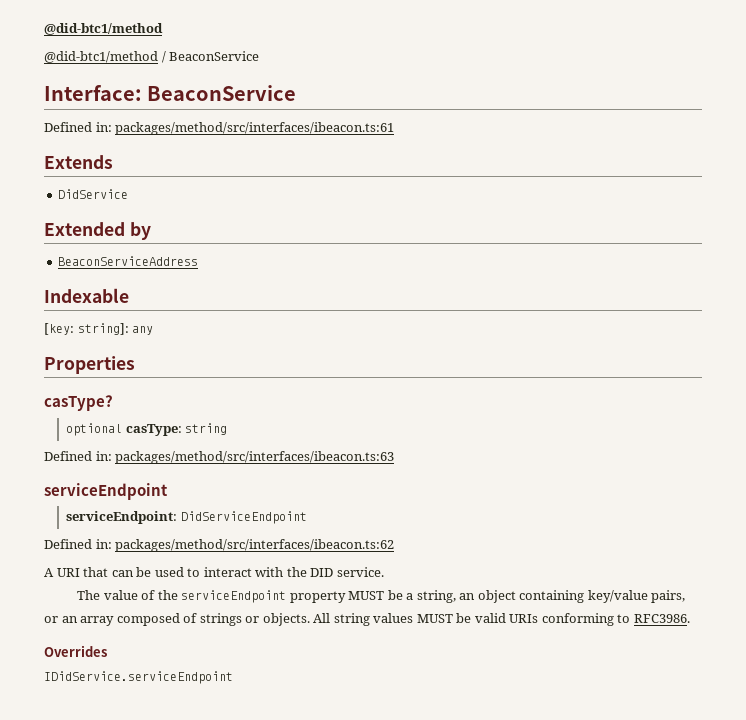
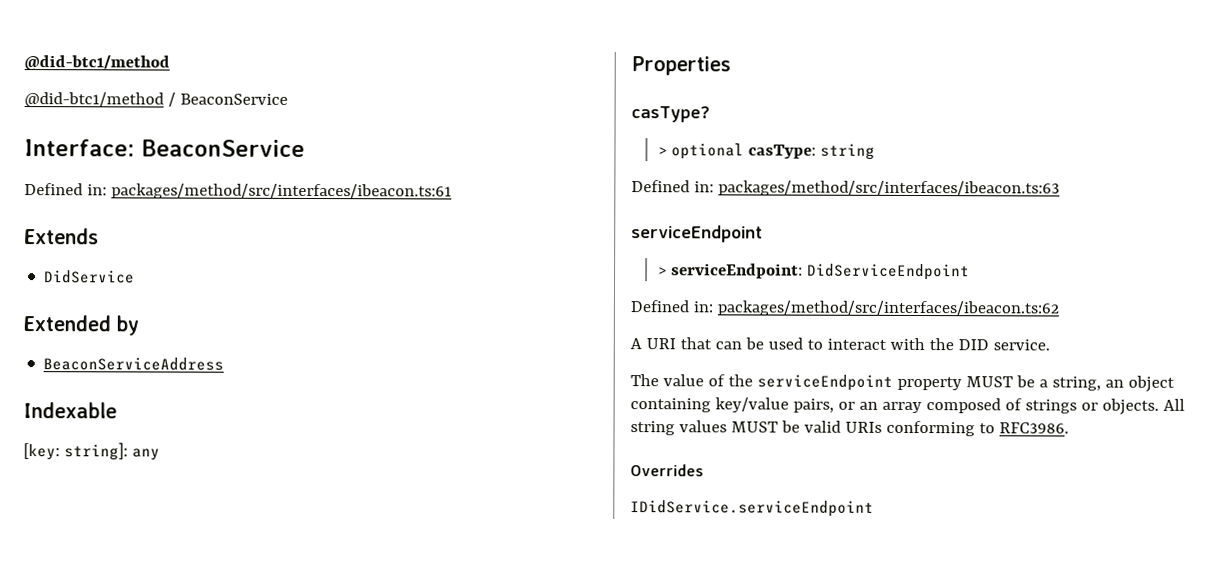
(113, 403) none -> [657,147,667,156] >
(168, 491) none -> [657,267,667,276] >

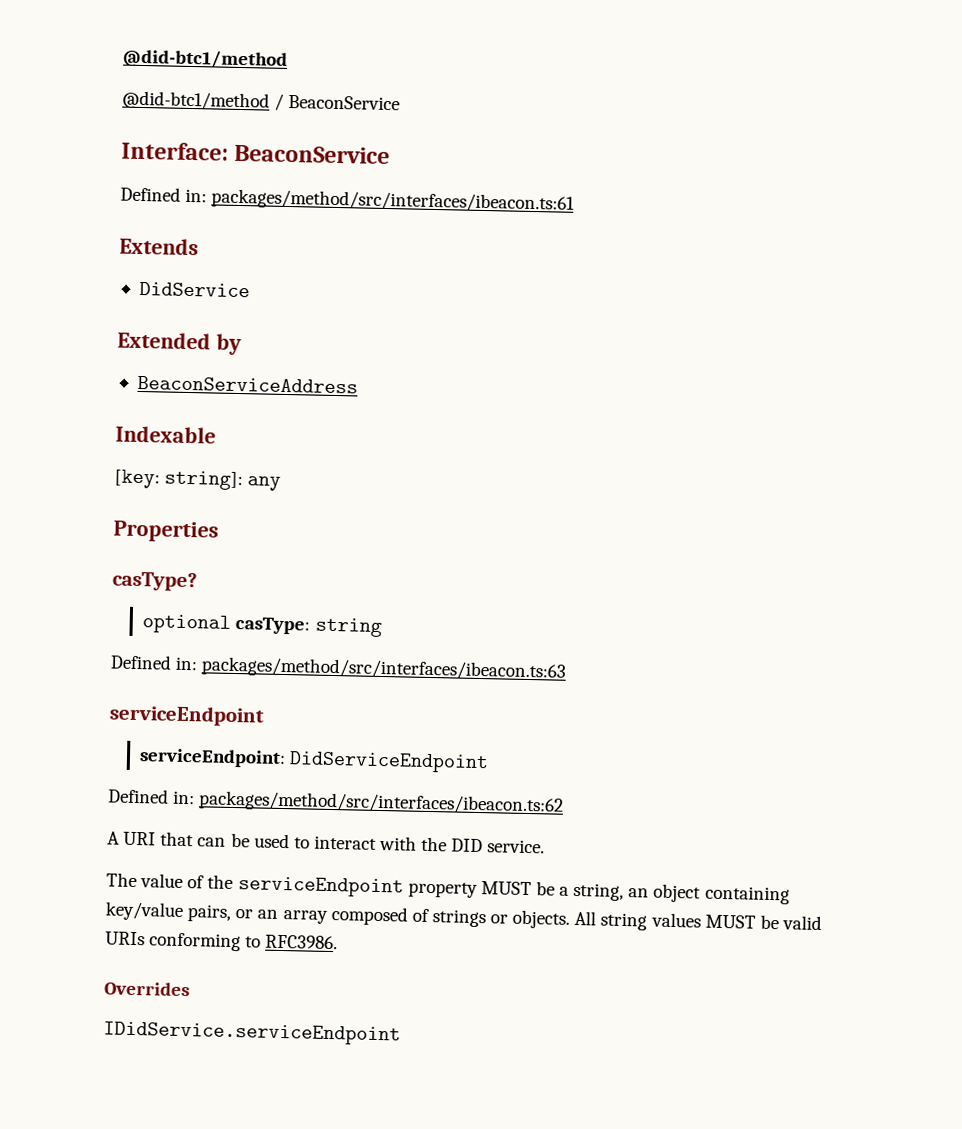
[657,147,667,156] > -> (197, 581) none
[657,267,667,276] > -> (265, 715) none

